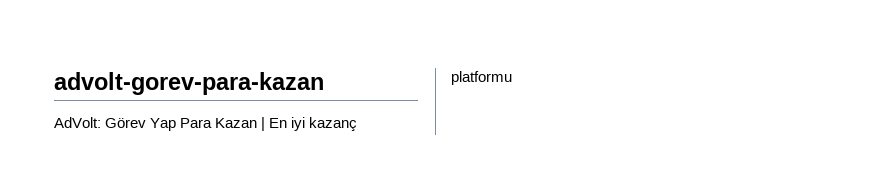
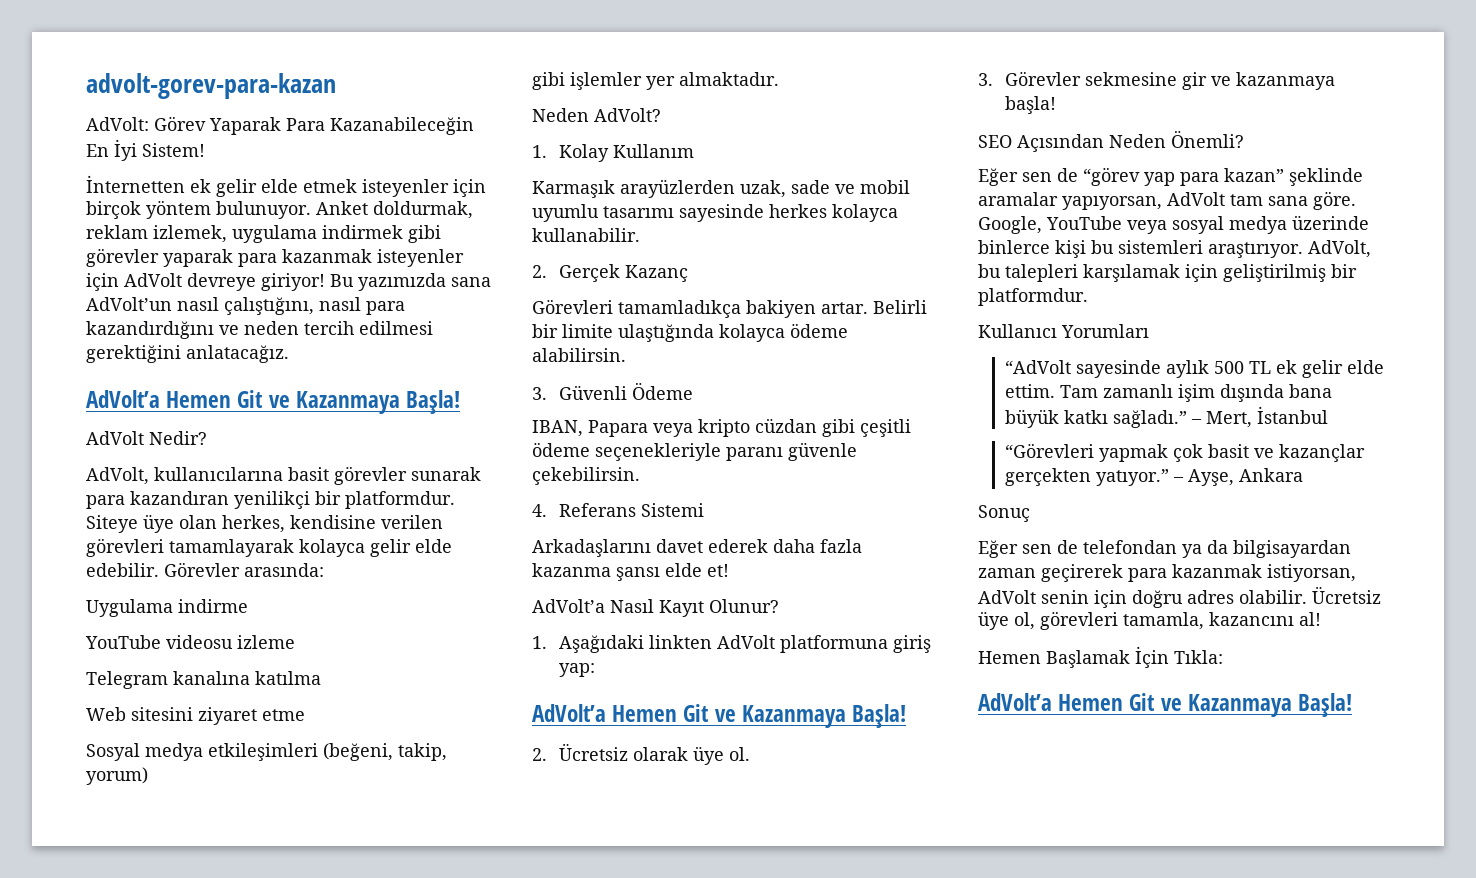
[150,117,358,131] [451,71,512,85] Yap Para Kazan | En iyi kazanç platformu -> [209,117,474,135] [86,139,205,161] [86,175,486,197] [86,200,473,219] [86,225,441,243] [86,248,464,267] [86,273,491,291] [86,297,405,315] [86,321,433,339] [86,345,289,363] [86,390,461,414] [86,431,207,445] [86,466,481,485] [86,491,455,509] [86,514,443,533] [86,538,452,557] [86,562,324,577] [86,599,248,617] [85,635,295,649] [86,671,321,689] [86,707,305,725] [86,743,447,761] [86,767,148,785] [532,72,779,90] [532,108,661,122] [532,144,694,162] [532,179,910,198] [532,204,898,222] [532,228,640,242] [532,264,688,282] [532,299,927,318] [532,323,848,342] [532,348,626,362] [532,382,693,400] [532,418,911,437] [532,442,857,461] [532,467,640,485] [532,503,704,517] [532,539,862,557] [532,563,729,581] [532,599,779,617] [532,635,931,653] [558,663,595,677] [532,704,907,728] [532,743,750,765] [978,71,1335,90] [1004,96,1056,114] [978,130,1244,152] [978,167,1363,186] [978,191,1356,210] [978,215,1369,234] [978,240,1371,258] [978,264,1357,282] [978,288,1088,306] [978,324,1149,338] [1004,360,1384,378] [1004,384,1332,402] [1004,406,1328,428] [1004,443,1365,462] [1004,468,1303,486] [978,505,1030,522] [978,540,1351,558] [978,564,1356,582] [978,586,1381,608] [978,611,1321,630] [978,646,1223,668] [978,693,1353,717] Yaparak Para Kazanabileceğin En İyi Sistem! // İnternetten ek gelir elde etmek isteyenler için birçok yöntem bulunuyor. Anket doldurmak, reklam izlemek, uygulama indirmek gibi görevler yaparak para kazanmak isteyenler için AdVolt devreye giriyor! Bu yazımızda sana AdVolt’un nasıl çalıştığını, nasıl para kazandırdığını ve neden tercih edilmesi gerektiğini anlatacağız. // AdVolt’a Hemen Git ve Kazanmaya Başla! // AdVolt Nedir? // AdVolt, kullanıcılarına basit görevler sunarak para kazandıran yenilikçi bir platformdur. Siteye üye olan herkes, kendisine verilen görevleri tamamlayarak kolayca gelir elde edebilir. Görevler arasında: // Uygulama indirme // YouTube videosu izleme // Telegram kanalına katılma // Web sitesini ziyaret etme // Sosyal medya etkileşimleri (beğeni, takip, yorum) // gibi işlemler yer almaktadır. // Neden AdVolt? // 1. Kolay Kullanım // Karmaşık arayüzlerden uzak, sade ve mobil uyumlu tasarımı sayesinde herkes kolayca kullanabilir. // 2. Gerçek Kazanç // Görevleri tamamladıkça bakiyen artar. Belirli bir limite ulaştığında kolayca ödeme alabilirsin. // 3. Güvenli Ödeme // IBAN, Papara veya kripto cüzdan gibi çeşitli ödeme seçenekleriyle paranı güvenle çekebilirsin. // 4. Referans Sistemi // Arkadaşlarını davet ederek daha fazla kazanma şansı elde et! // AdVolt’a Nasıl Kayıt Olunur? // 1. Aşağıdaki linkten AdVolt platformuna giriş yap: // AdVolt’a Hemen Git ve Kazanmaya Başla! // 2. Ücretsiz olarak üye ol. // 3. Görevler sekmesine gir ve kazanmaya başla! // SEO Açısından Neden Önemli? // Eğer sen de “görev yap para kazan” şeklinde aramalar yapıyorsan, AdVolt tam sana göre. Google, YouTube veya sosyal medya üzerinde binlerce kişi bu sistemleri araştırıyor. AdVolt, bu talepleri karşılamak için geliştirilmiş bir platformdur. // Kullanıcı Yorumları // “AdVolt sayesinde aylık 500 TL ek gelir elde ettim. Tam zamanlı işim dışında bana büyük katkı sağladı.” – Mert, İstanbul // “Görevleri yapmak çok basit ve kazançlar gerçekten yatıyor.” – Ayşe, Ankara // Sonuç // Eğer sen de telefondan ya da bilgisayardan zaman geçirerek para kazanmak istiyorsan, AdVolt senin için doğru adres olabilir. Ücretsiz üye ol, görevleri tamamla, kazancını al! // Hemen Başlamak İçin Tıkla: // AdVolt’a Hemen Git ve Kazanmaya Başla!

